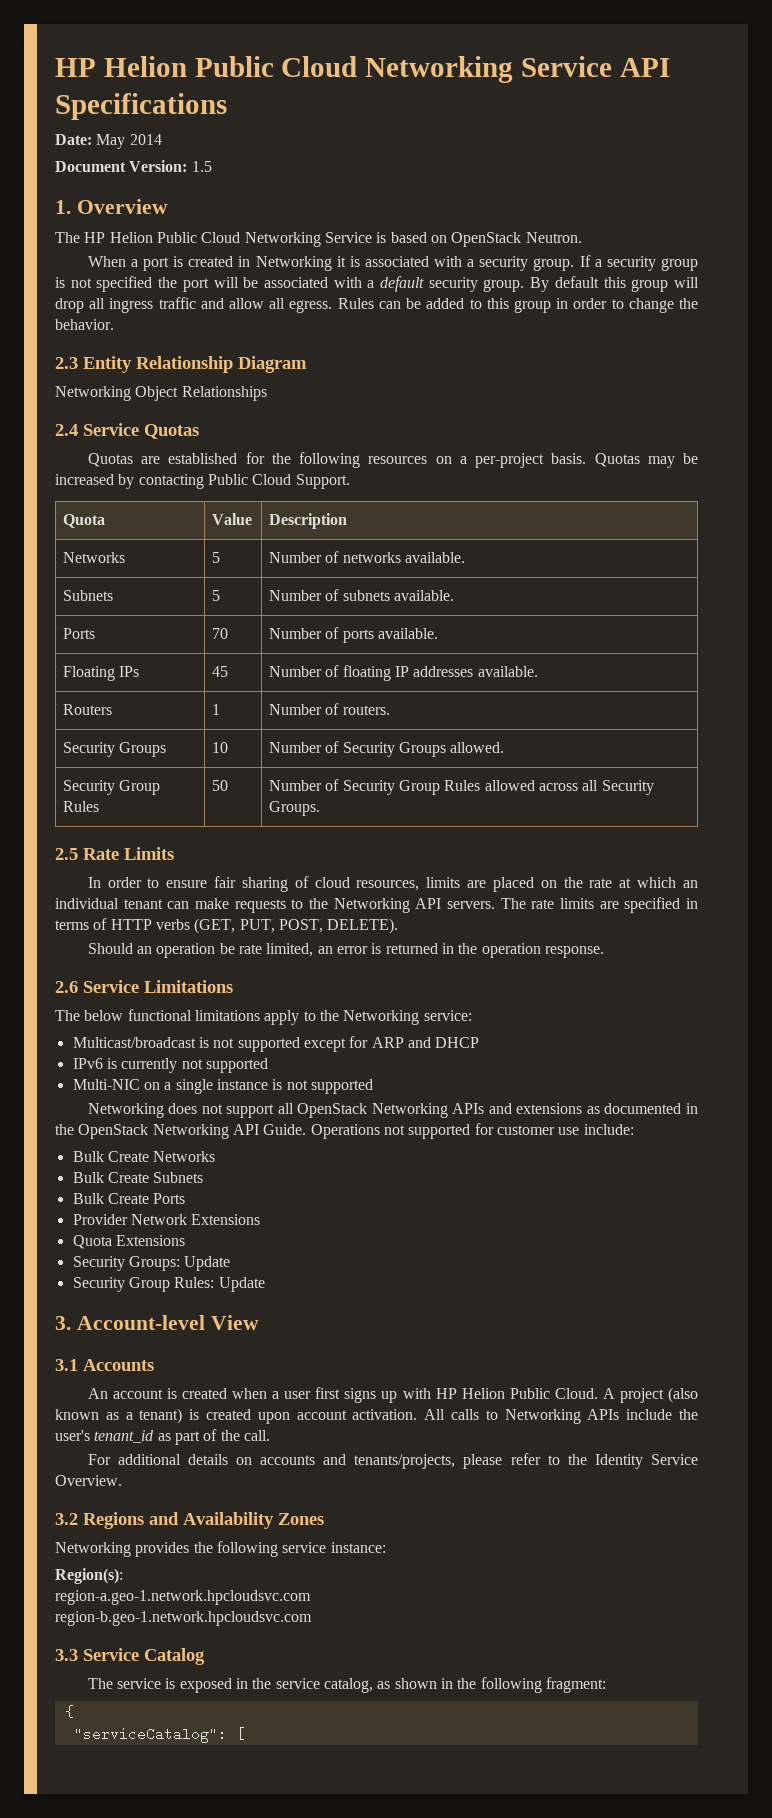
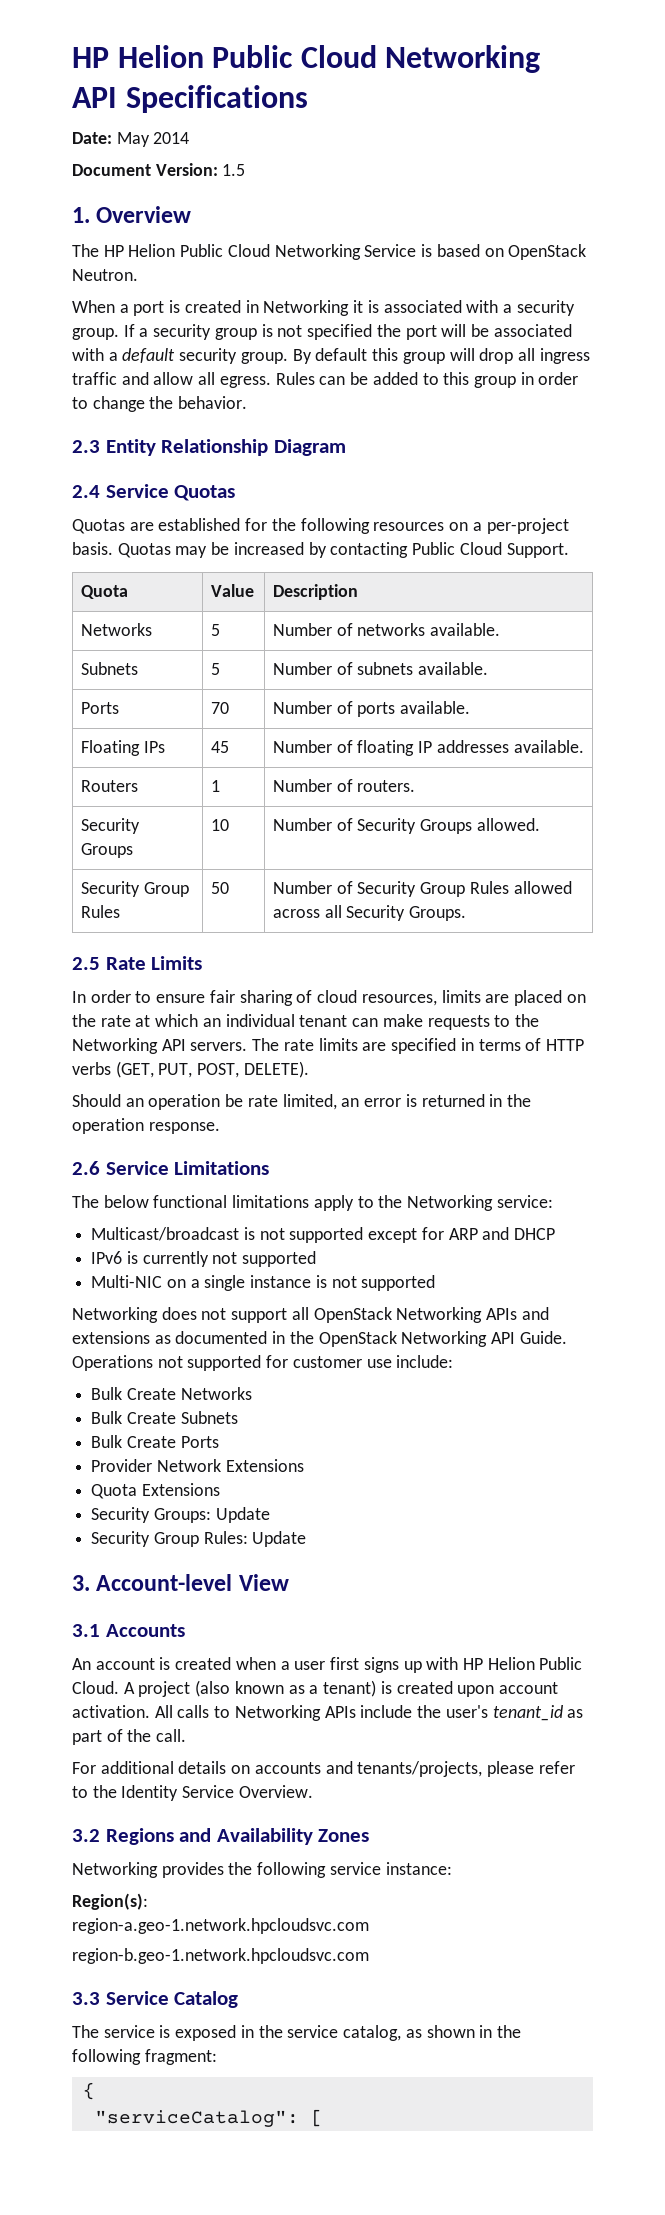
[55,56,613,83] HP Helion Public Cloud Networking Service -> [72,45,541,73] HP Helion Public Cloud Networking
[55,386,267,401] // Networking Object Relationships -> (346, 447) none

